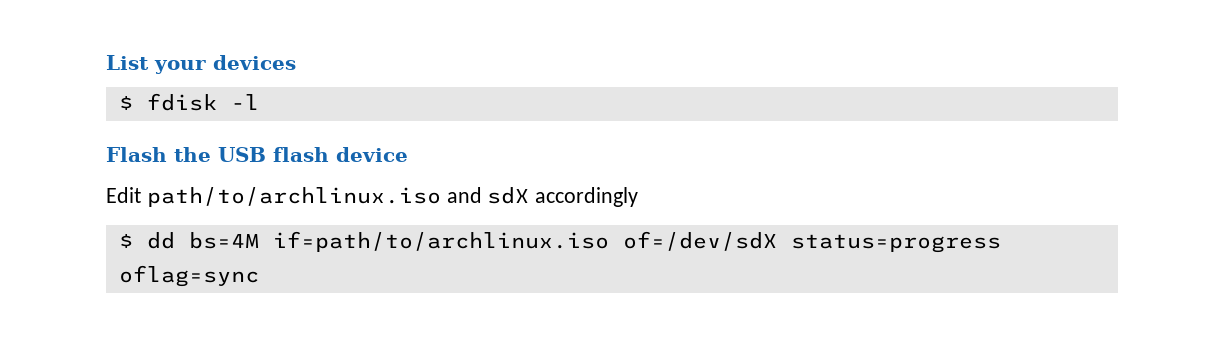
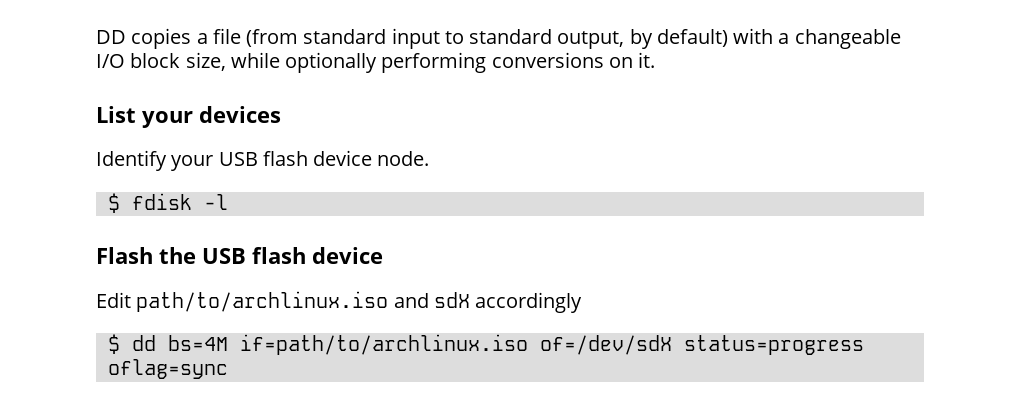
[106,55,296,74] List your devices -> [96,28,901,49] [96,52,656,73] [96,106,281,128] [96,150,430,171] DD copies a file (from standard input to standard output, by default) with a changeable I/O block size, while optionally performing conversions on it. // List your devices // Identify your USB flash device node.

